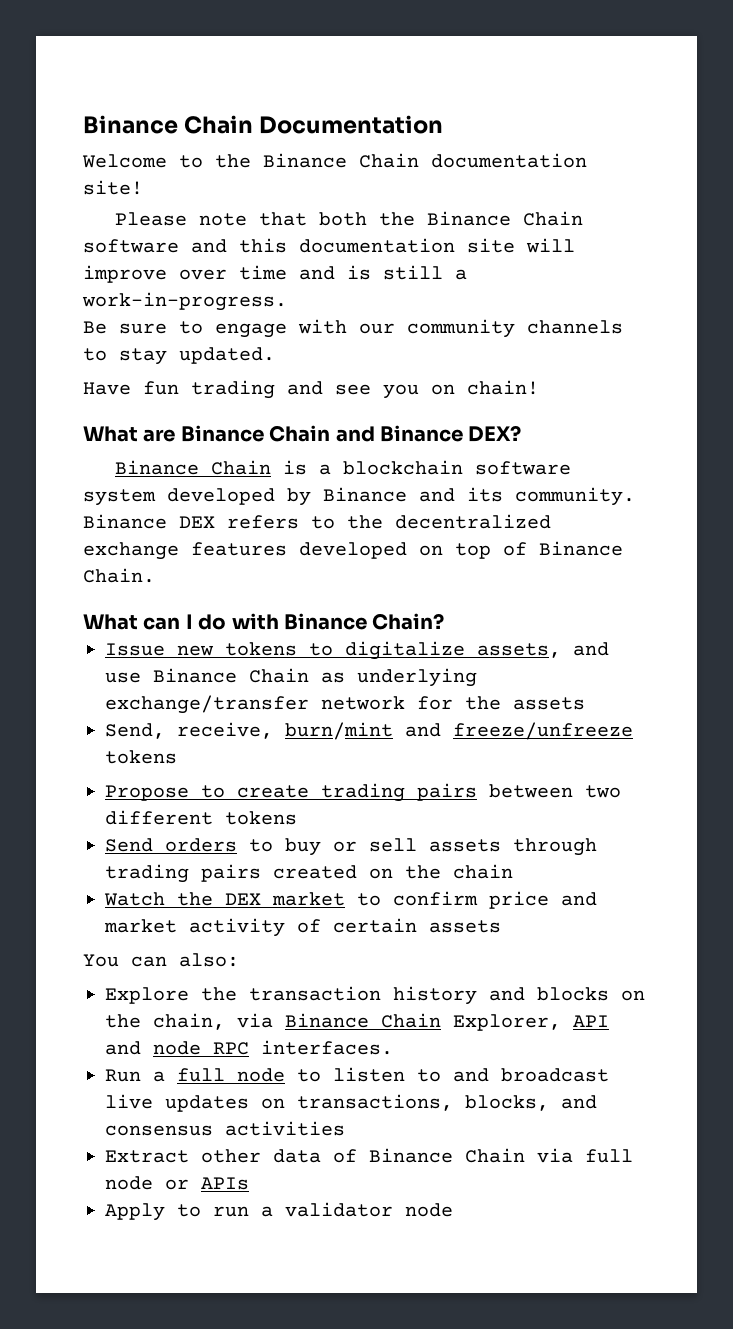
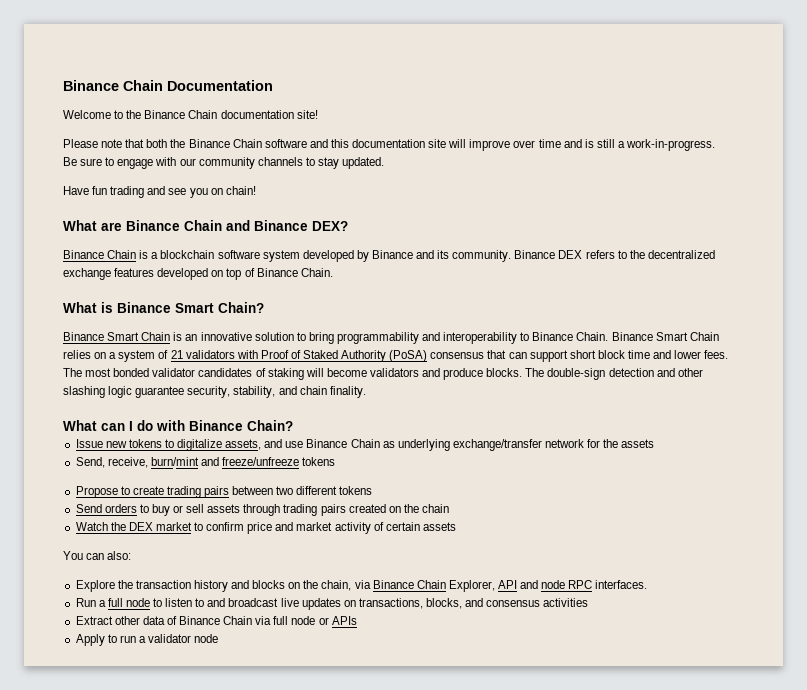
(155, 575) none -> [63,302,264,313] [63,332,719,344] [63,350,729,362] [63,368,703,380] [63,386,366,398] // What is Binance Smart Chain? // Binance Smart Chain is an innovative solution to bring programmability and interoperability to Binance Chain. Binance Smart Chain relies on a system of 21 validators with Proof of Staked Authority (PoSA) consensus that can support short block time and lower fees. The most bonded validator candidates of staking will become validators and produce blocks. The double-sign detection and other slashing logic guarantee security, stability, and chain finality.

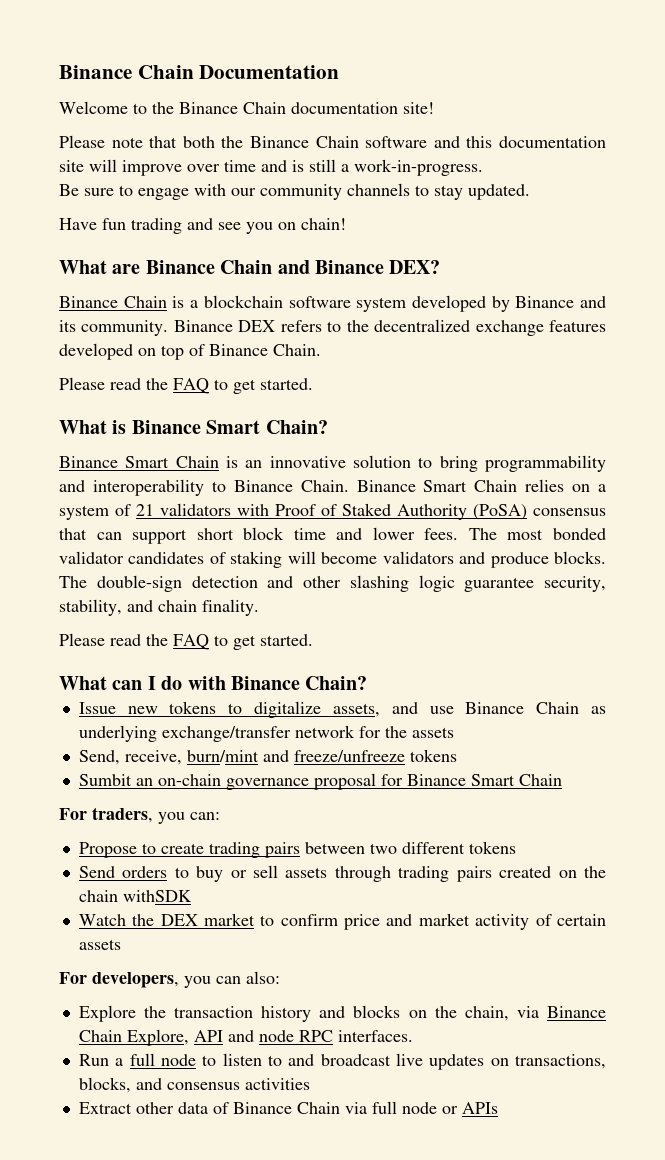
(333, 272) none -> [59,377,313,394] // Please read the FAQ to get started.
(366, 392) none -> [59,633,313,650] // Please read the FAQ to get started.
(336, 461) none -> [78,773,562,790] [59,807,220,824] // Sumbit an on-chain governance proposal for Binance Smart Chain // For traders, you can:
(450, 508) none -> [122,890,192,902] withSDK
[63,551,83,560] You -> [59,972,211,988] For developers, you
[448,580,495,592] Explorer, -> [126,1029,189,1046] Explore,
[75,634,219,646] // Apply to run a validator node -> (498, 1108) none

